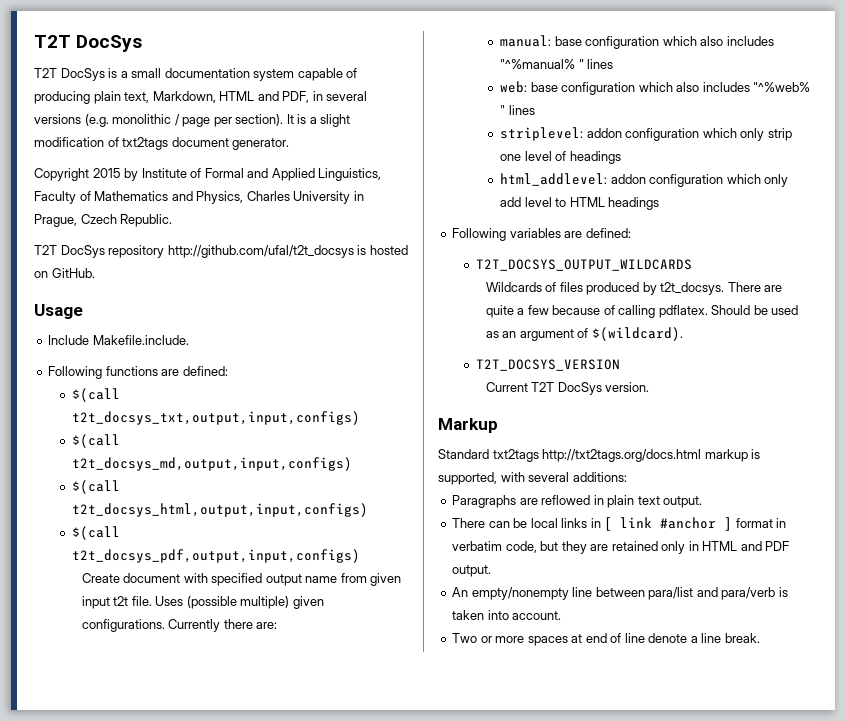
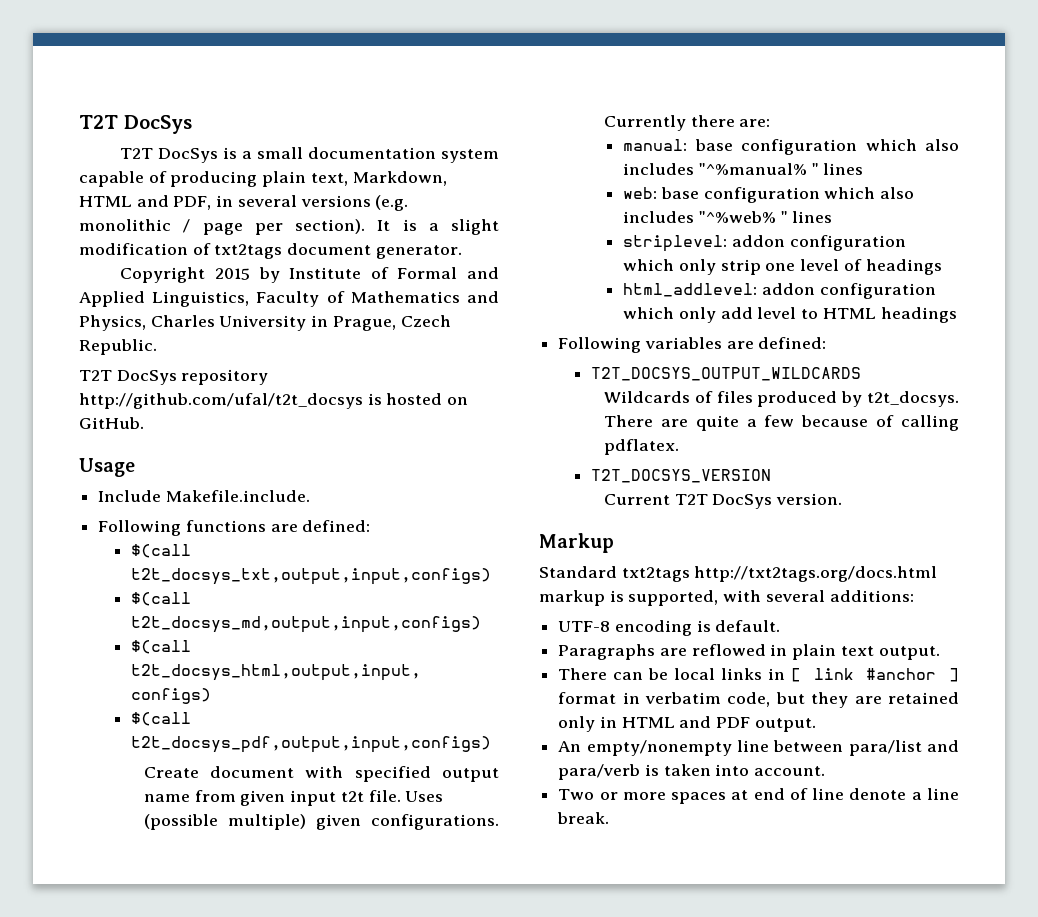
[711,305,799,315] [485,327,683,341] Should be used as an argument of $(wildcard). -> (679, 447) none
(627, 477) none -> [558,620,781,636] // UTF-8 encoding is default.

